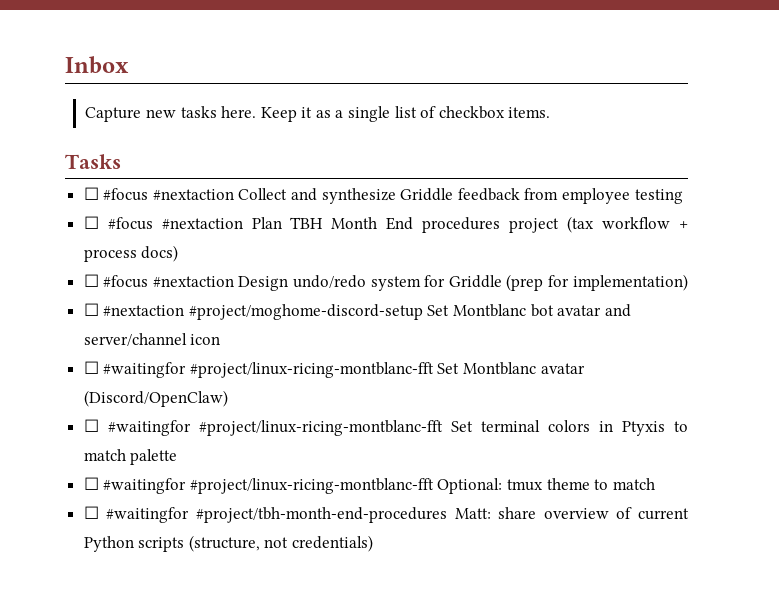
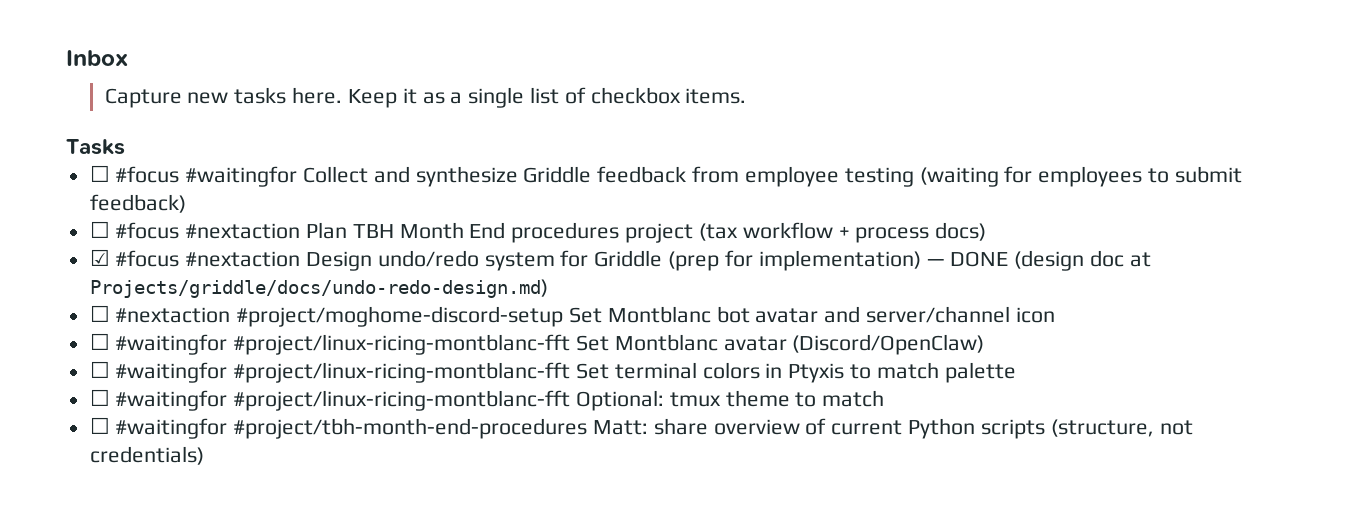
[152,189,234,200] #nextaction -> [185,166,298,187] #waitingfor
(683, 196) none -> [919,166,1242,187] [89,194,186,213] (waiting for employees to submit feedback)
[83,274,99,287] ☐ -> [89,249,110,266] ☑
(688, 282) none -> [926,250,1151,271] [89,279,548,298] — DONE (design doc at Projects/griddle/docs/undo-redo-design.md)

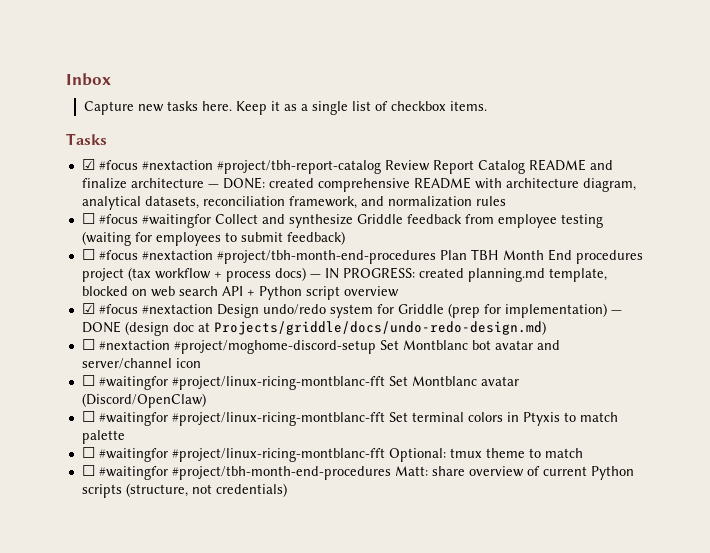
(125, 147) none -> [81,159,613,174] [81,177,636,192] [81,196,506,210] // ☑ #focus #nextaction #project/tbh-report-catalog Review Report Catalog README and finalize architecture — DONE: created comprehensive README with architecture diagram, analytical datasets, reconciliation framework, and normalization rules
(301, 231) none -> [216,250,436,264] #project/tbh-month-end-procedures
(987, 231) none -> [309,267,607,282] [81,286,399,300] — IN PROGRESS: created planning.md template, blocked on web search API + Python script overview

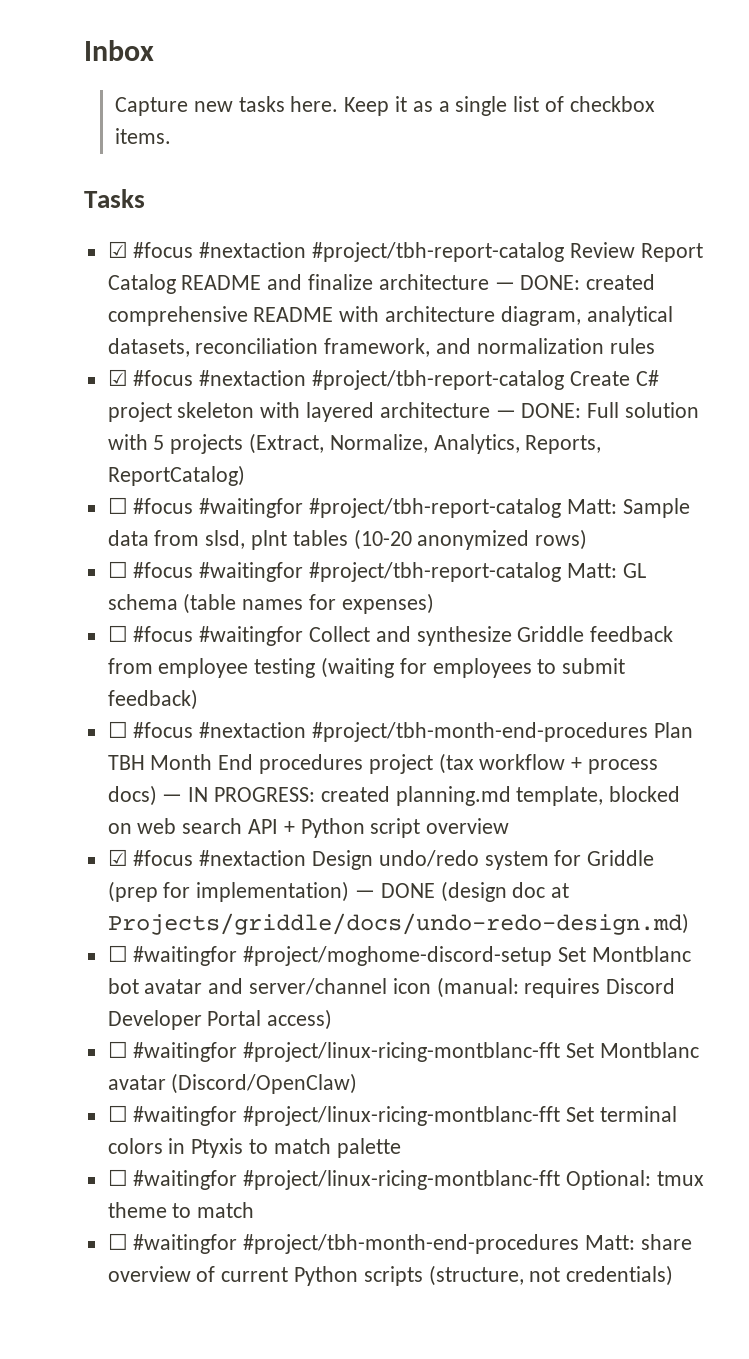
(506, 201) none -> [107,369,659,390] [107,402,700,422] [107,433,602,454] [107,465,245,486] [107,497,690,518] [107,529,588,550] [107,561,646,582] [107,593,434,614] // ☑ #focus #nextaction #project/tbh-report-catalog Create C# project skeleton with layered architecture — DONE: Full solution with 5 projects (Extract, Normalize, Analytics, Reports, ReportCatalog) // ☐ #focus #waitingfor #project/tbh-report-catalog Matt: Sample data from slsd, plnt tables (10-20 anonymized rows) // ☐ #focus #waitingfor #project/tbh-report-catalog Matt: GL schema (table names for expenses)
[98,340,170,350] #nextaction -> [133,946,238,966] #waitingfor
(201, 363) none -> [436,977,676,998] [107,1009,333,1030] (manual: requires Discord Developer Portal access)

